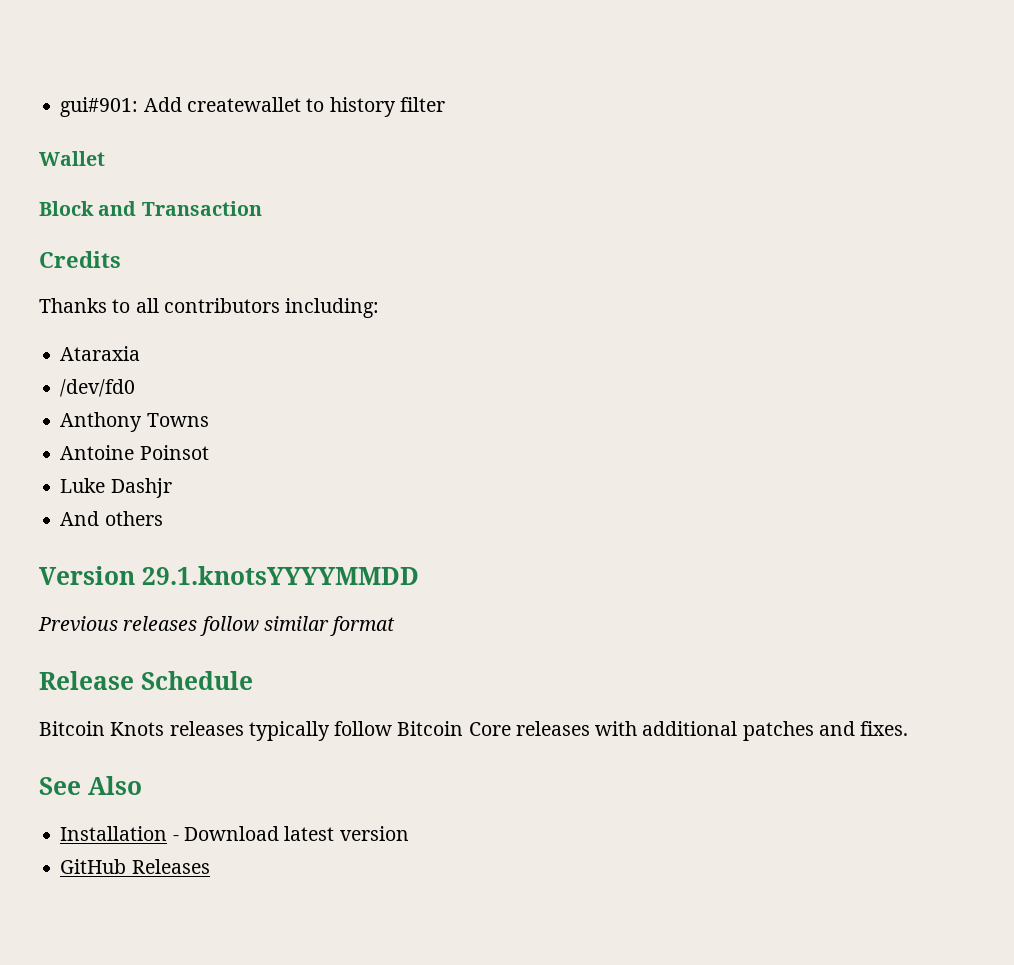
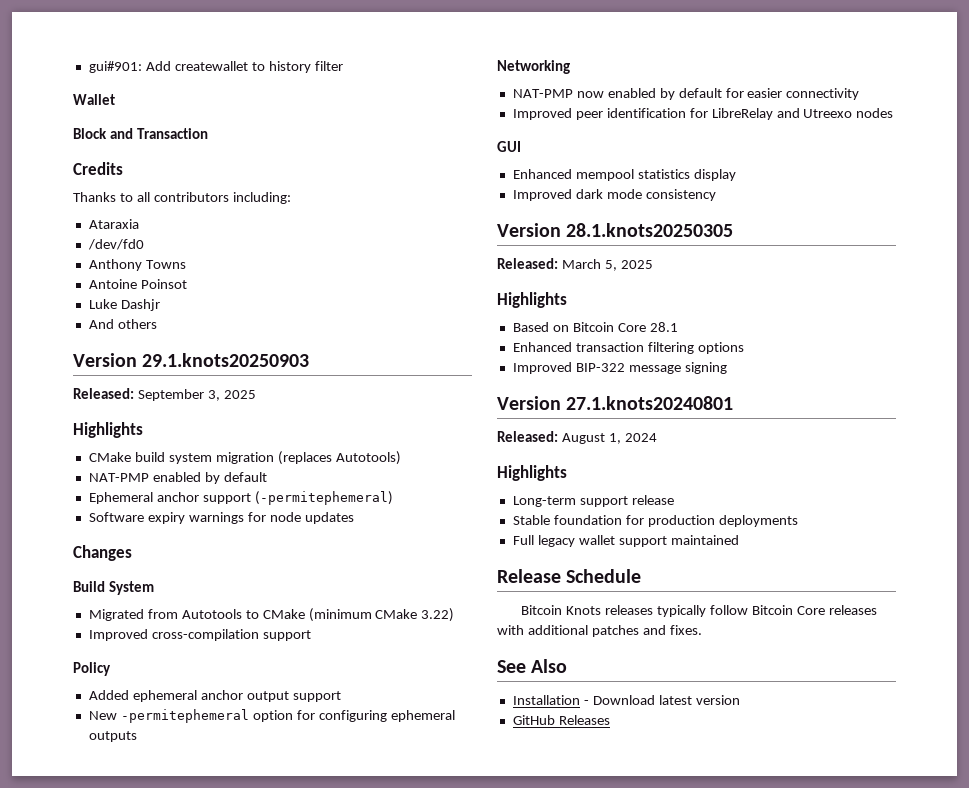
[141,566,419,585] [38,616,396,636] 29.1.knotsYYYYMMDD // Previous releases follow similar format -> [142,353,310,367] [73,388,256,401] [73,422,143,438] [88,451,401,465] [88,472,267,484] [88,491,393,505] [88,512,354,524] [73,545,132,561] [73,581,154,595] [88,608,455,622] [88,629,311,641] [73,662,111,676] [88,690,341,702] [88,709,455,723] [88,731,137,742] [497,60,570,74] [512,88,860,100] [512,108,894,120] [497,141,521,152] [512,169,736,181] [512,189,716,201] [497,223,734,237] [497,258,653,271] [497,292,567,308] [512,322,678,332] [512,342,744,354] [512,362,727,374] [497,396,734,410] [497,431,657,444] [497,465,567,481] [512,495,674,507] [512,515,798,527] [512,535,739,547] 29.1.knots20250903 // Released: September 3, 2025 // Highlights // CMake build system migration (replaces Autotools) // NAT-PMP enabled by default // Ephemeral anchor support (-permitephemeral) // Software expiry warnings for node updates // Changes // Build System // Migrated from Autotools to CMake (minimum CMake 3.22) // Improved cross-compilation support // Policy // Added ephemeral anchor output support // New -permitephemeral option for configuring ephemeral outputs // Networking // NAT-PMP now enabled by default for easier connectivity // Improved peer identification for LibreRelay and Utreexo nodes // GUI // Enhanced mempool statistics display // Improved dark mode consistency // Version 28.1.knots20250305 // Released: March 5, 2025 // Highlights // Based on Bitcoin Core 28.1 // Enhanced transaction filtering options // Improved BIP-322 message signing // Version 27.1.knots20240801 // Released: August 1, 2024 // Highlights // Long-term support release // Stable foundation for production deployments // Full legacy wallet support maintained

